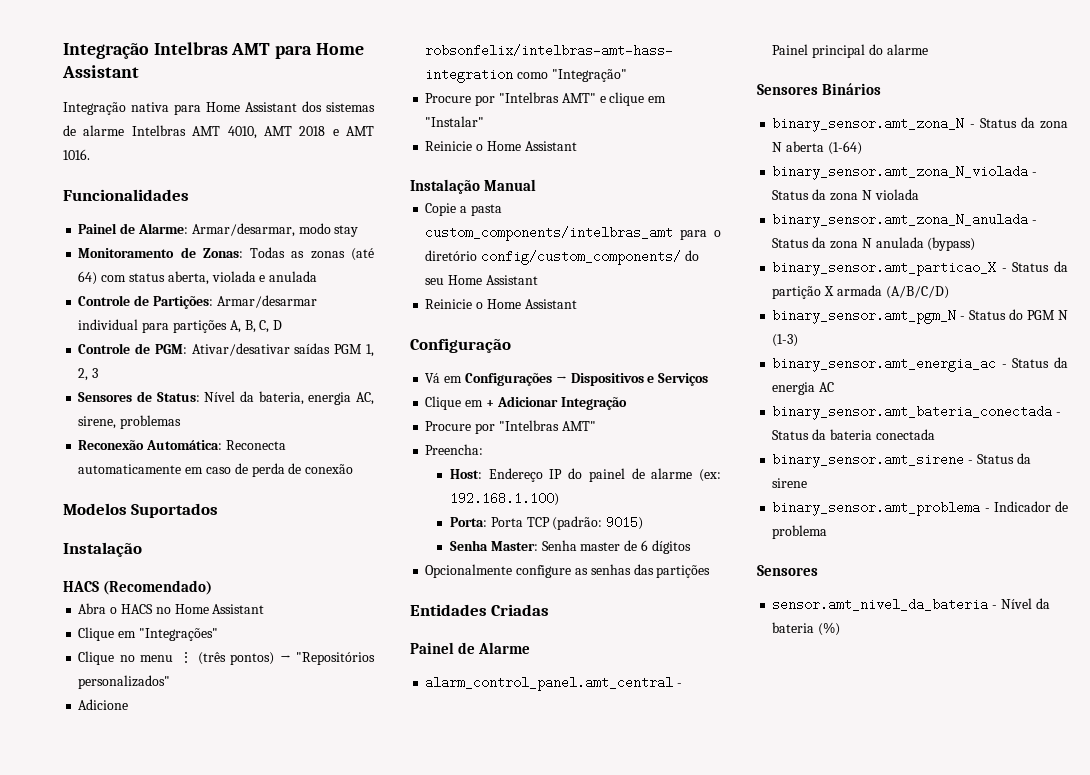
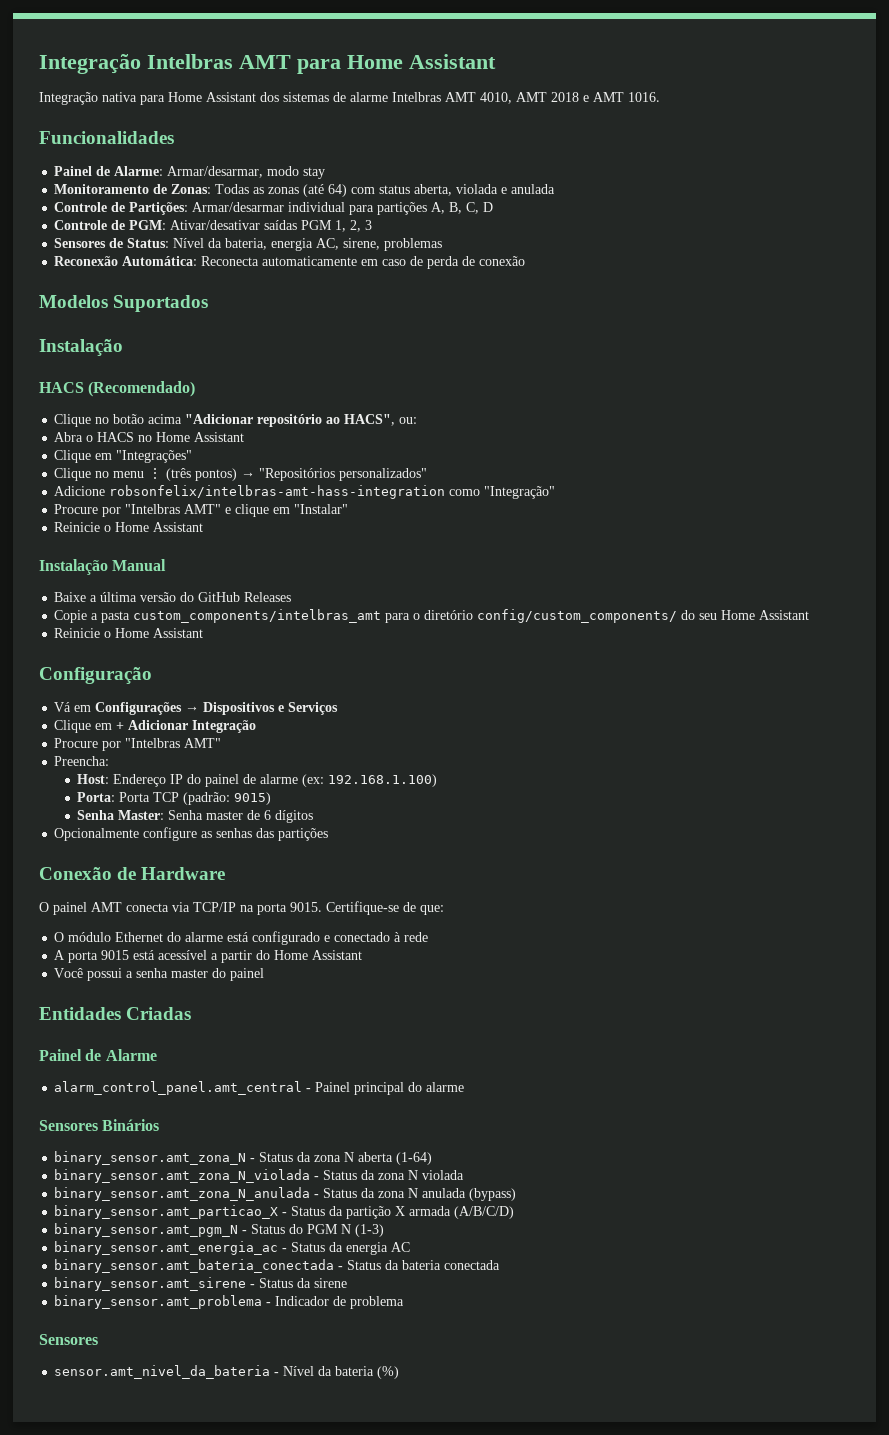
(213, 587) none -> [54,414,418,427] // Clique no botão acima "Adicionar repositório ao HACS", ou:
(537, 185) none -> [54,592,292,602] // Baixe a última versão do GitHub Releases
(711, 571) none -> [39,867,226,880] [39,901,444,915] [54,931,429,945] [54,950,363,963] [54,968,265,981] // Conexão de Hardware // O painel AMT conecta via TCP/IP na porta 9015. Certifique-se de que: // O módulo Ethernet do alarme está configurado e conectado à rede // A porta 9015 está acessível a partir do Home Assistant // Você possui a senha master do painel

